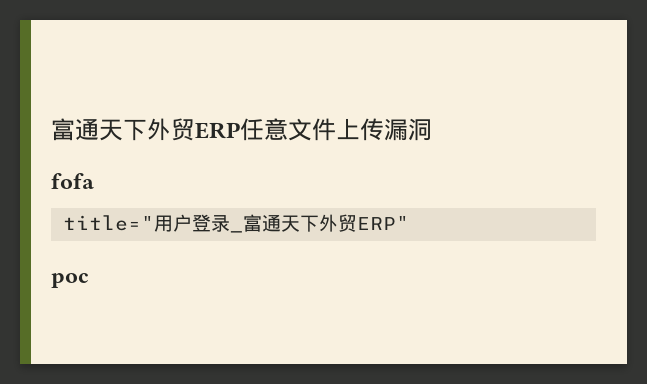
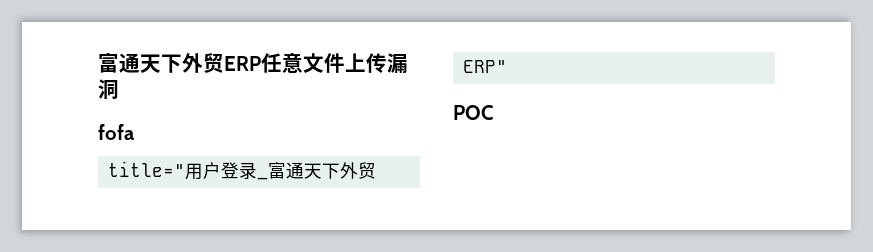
[51,273,89,288] poc -> [453,105,493,120] POC

